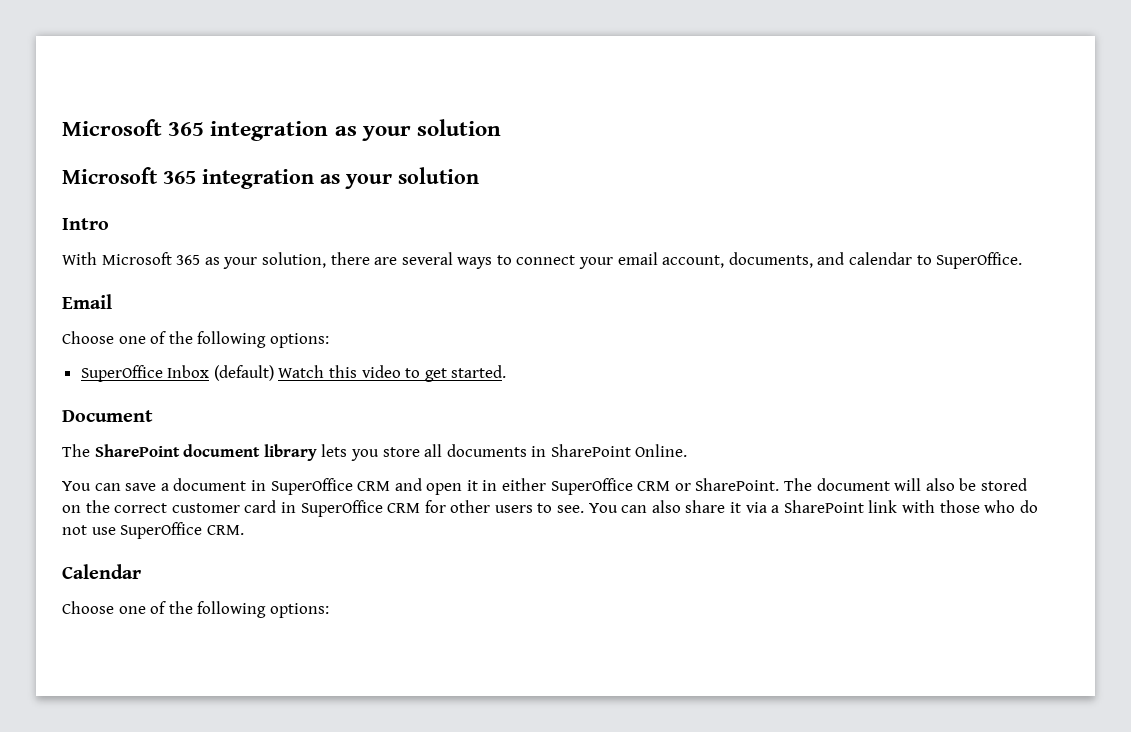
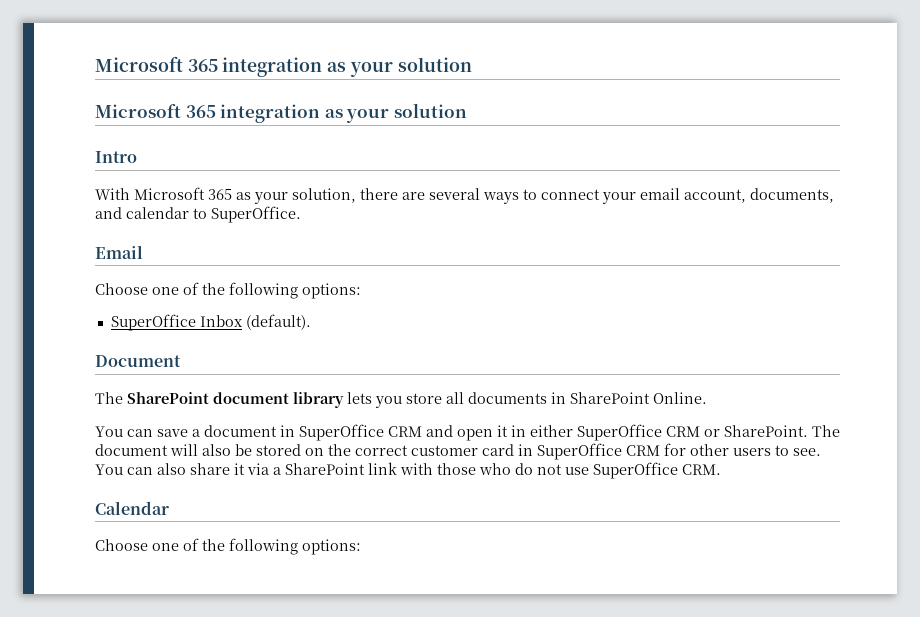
[213,365,507,382] (default) Watch this video to get started. -> [245,314,311,330] (default).

